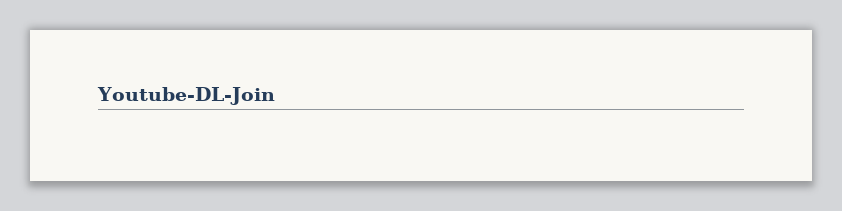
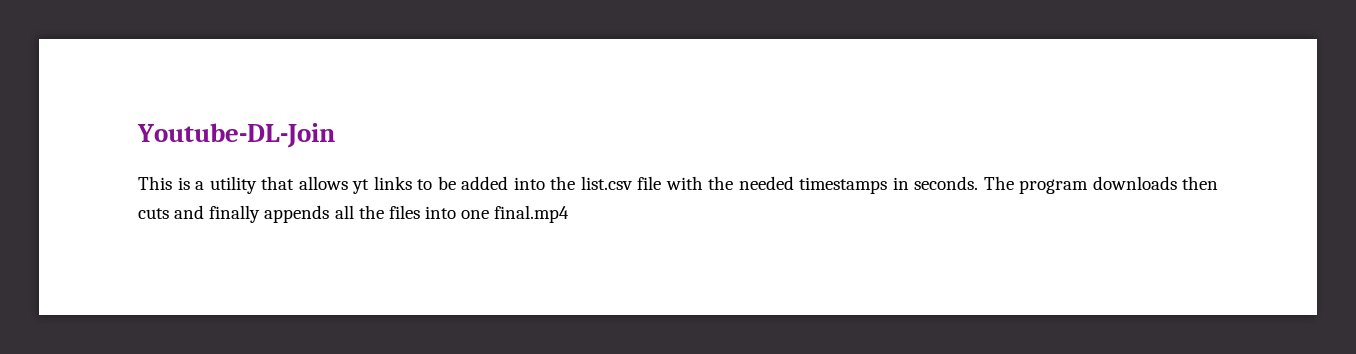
(275, 96) none -> [138,176,1218,194] [138,205,570,223] // This is a utility that allows yt links to be added into the list.csv file with the needed timestamps in seconds. The program downloads then cuts and finally appends all the files into one final.mp4

